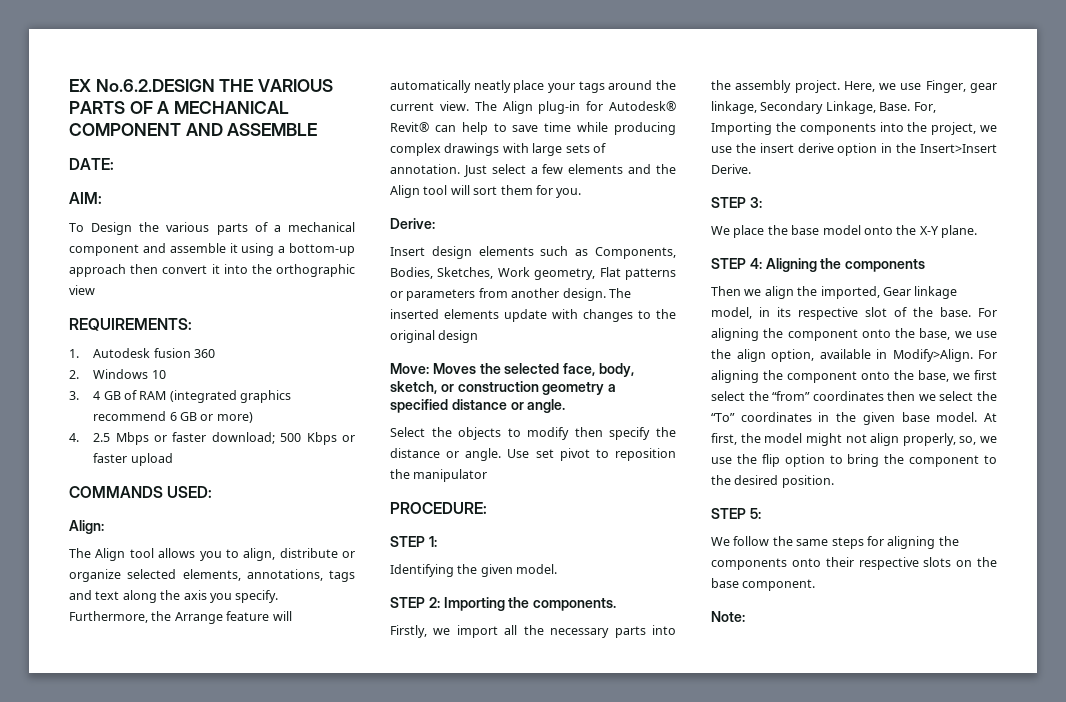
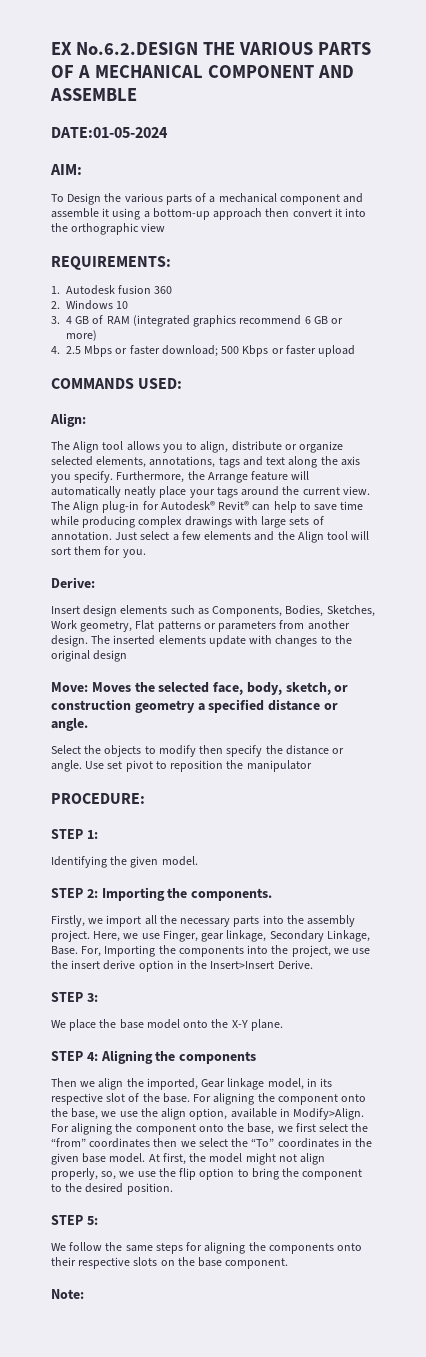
[69,158,114,170] DATE: -> [51,127,168,138] DATE:01-05-2024

